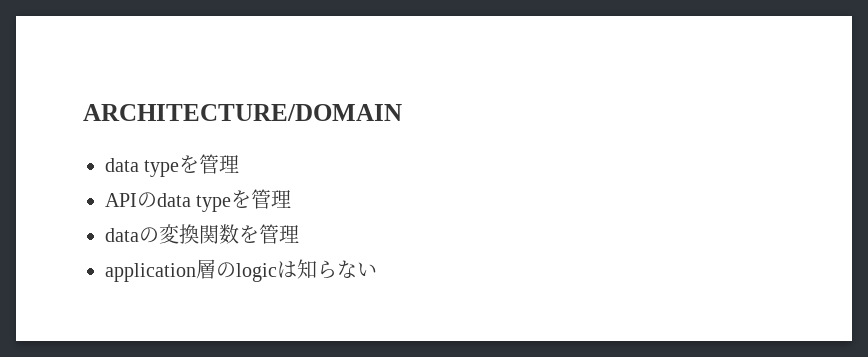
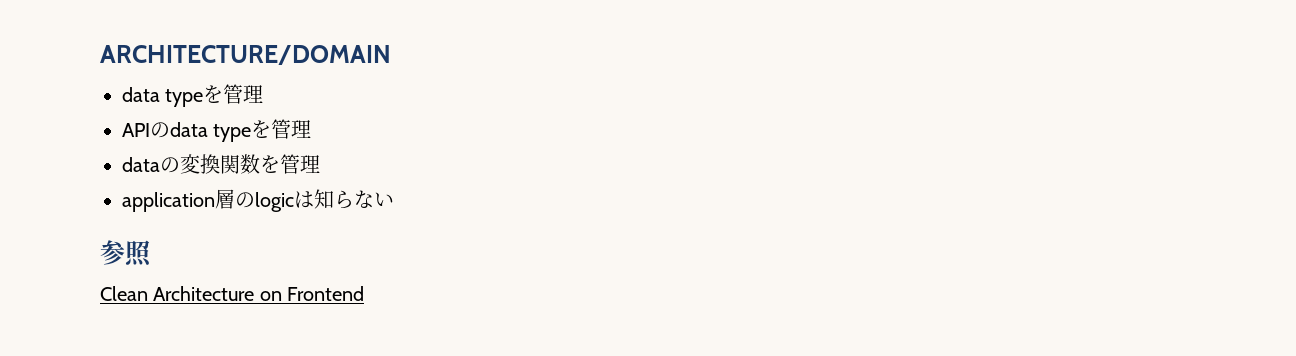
(377, 269) none -> [100,240,152,267] [100,286,365,301] // 参照 // Clean Architecture on Frontend

